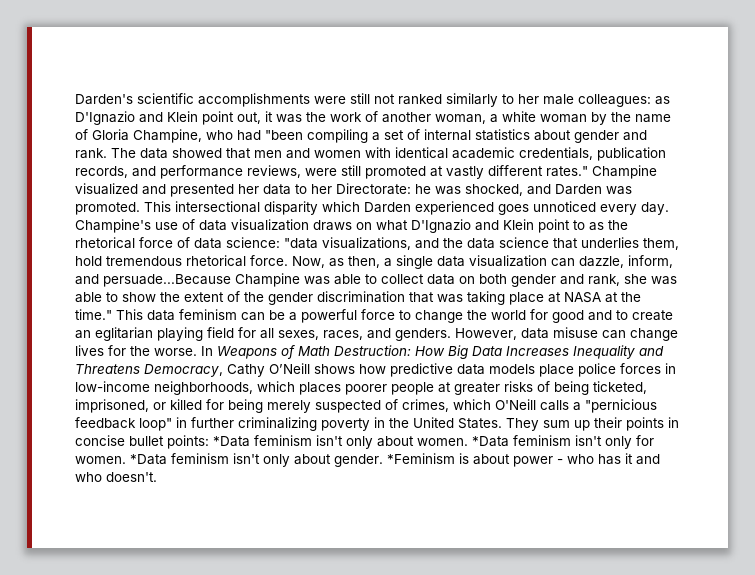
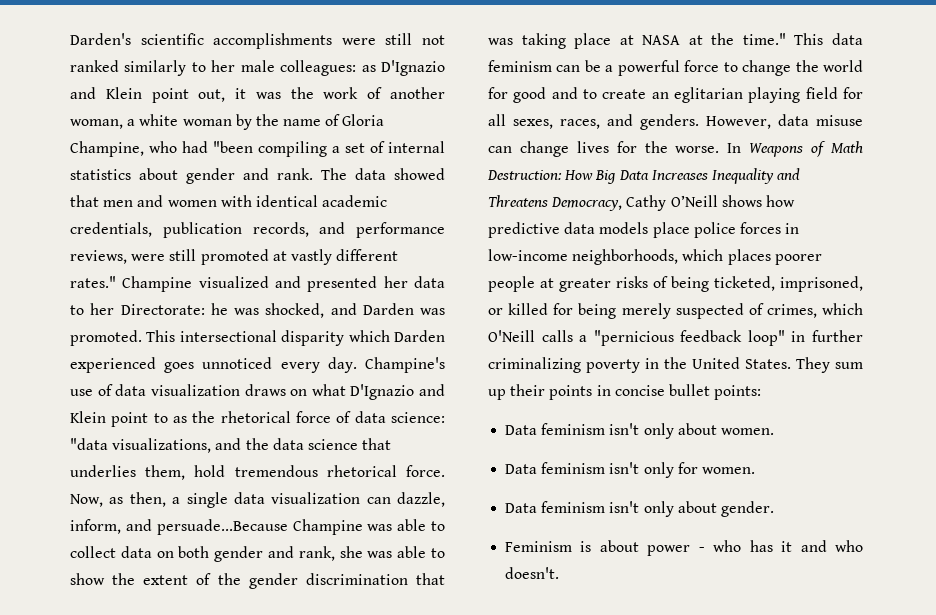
[213,436,250,447] *Data -> [505,425,538,435] // Data
[472,436,509,447] *Data -> [505,464,538,474] // Data
[130,454,167,465] *Data -> [505,503,538,513] // Data
[387,453,455,464] *Feminism -> [505,541,573,552] // Feminism

